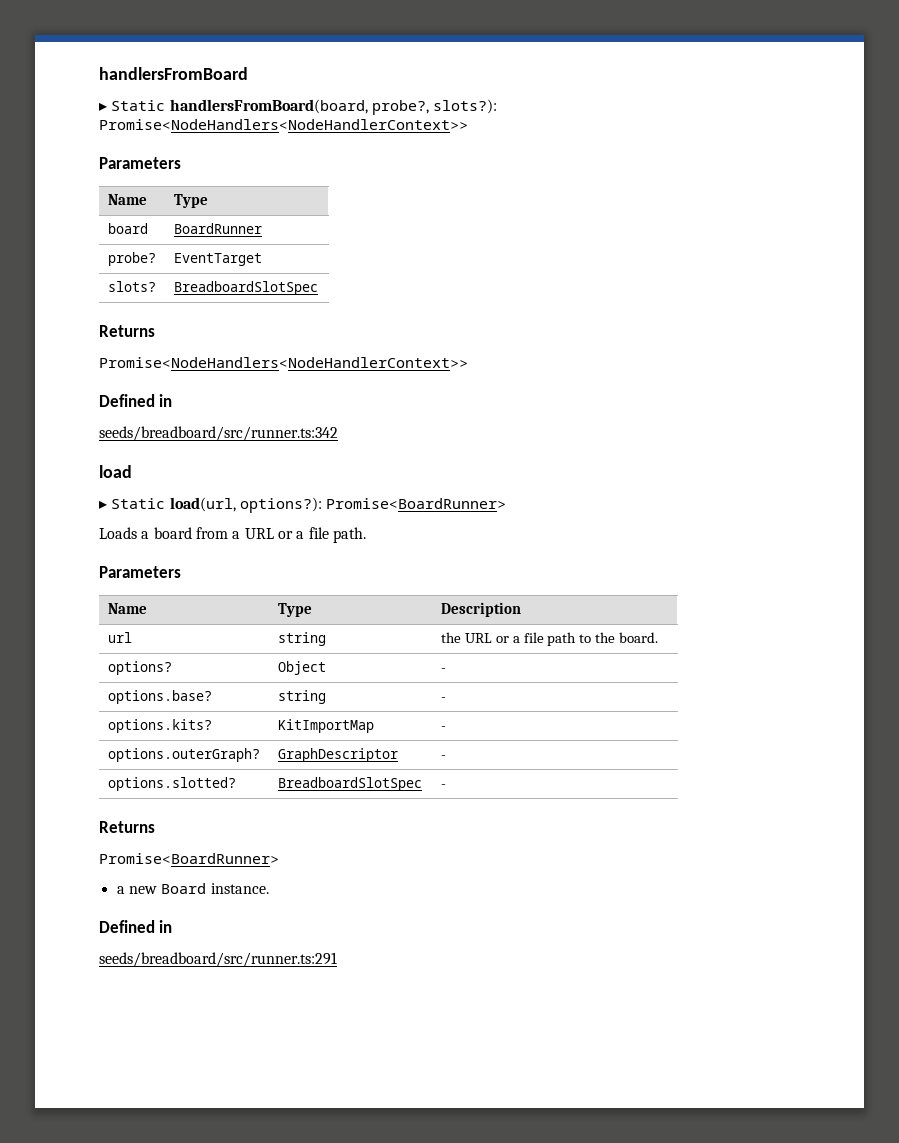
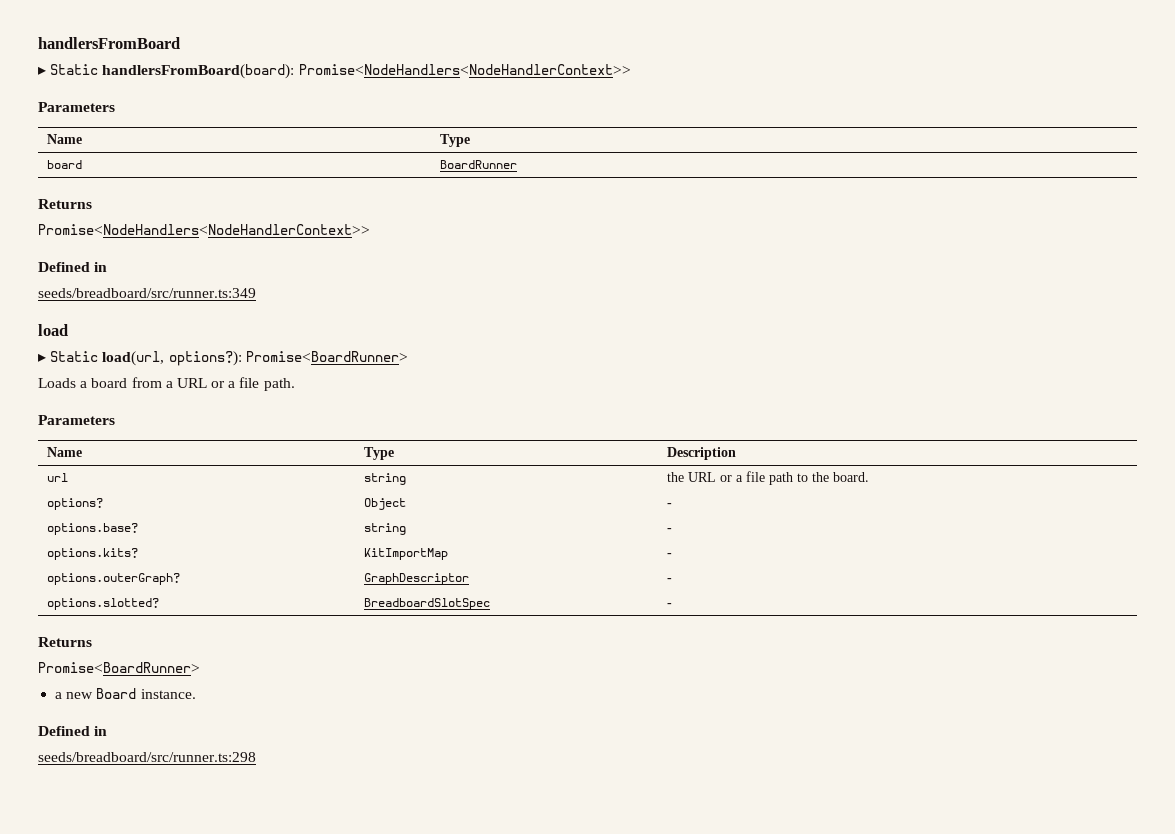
[169,99,498,115] handlersFromBoard(board, probe?, slots?): -> [102,64,295,79] handlersFromBoard(board):
[107,252,156,266] [173,253,262,266] [107,281,156,292] [173,281,318,295] // probe? | EventTarget // slots? | BreadboardSlotSpec -> (517, 164) none
[99,426,338,441] seeds/breadboard/src/runner.ts:342 -> [38,288,256,298] seeds/breadboard/src/runner.ts:349
[99,952,337,967] seeds/breadboard/src/runner.ts:291 -> [38,752,256,762] seeds/breadboard/src/runner.ts:298

